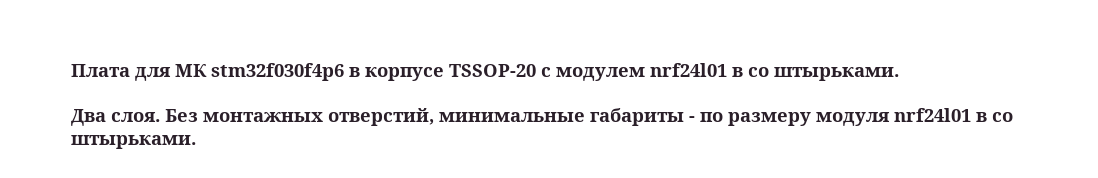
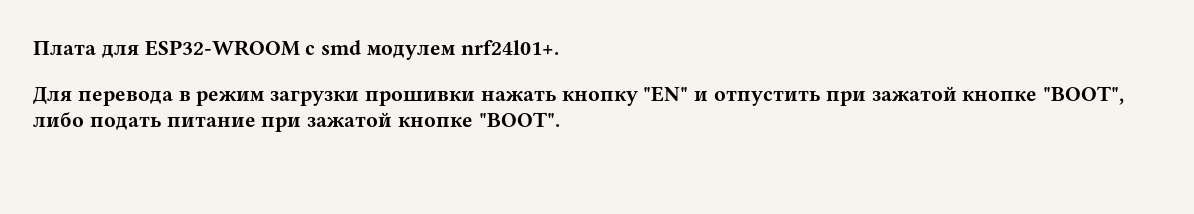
[175,63,899,81] [71,108,1013,126] [71,135,196,149] МК stm32f030f4p6 в корпусе TSSOP-20 с модулем nrf24l01 в со штырьками. // Два слоя. Без монтажных отверстий, минимальные габариты - по размеру модуля nrf24l01 в со штырьками. -> [144,40,559,60] [33,86,1125,106] [33,112,560,132] ESP32-WROOM с smd модулем nrf24l01+. // Для перевода в режим загрузки прошивки нажать кнопку "EN" и отпустить при зажатой кнопке "BOOT", либо подать питание при зажатой кнопке "BOOT".

